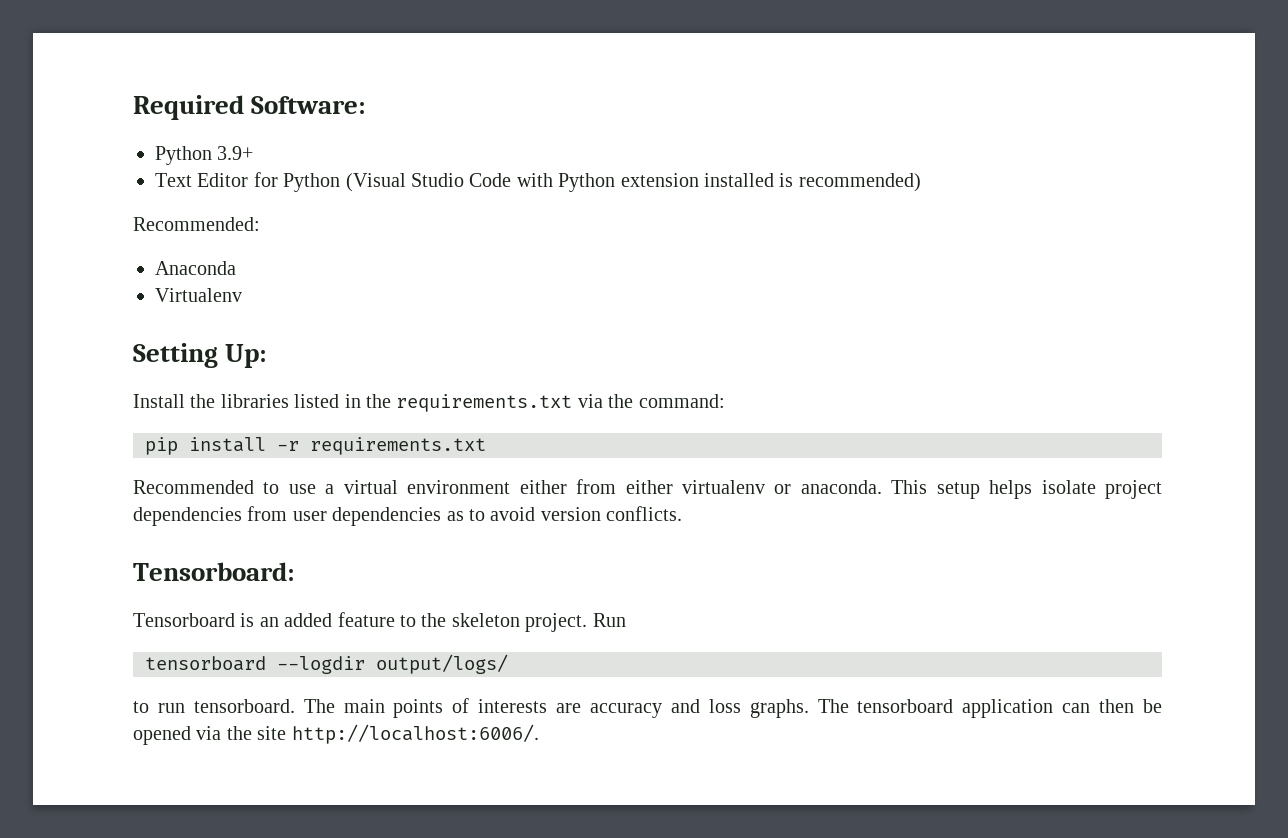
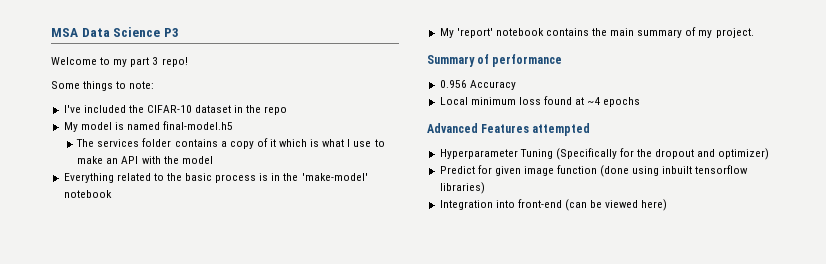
[133,95,367,120] [155,146,254,165] [155,172,921,192] [133,217,260,231] [155,261,236,275] [155,288,242,302] [133,343,268,368] [133,394,725,412] [145,437,486,455] [133,479,1162,499] [133,506,683,526] [133,562,295,581] [133,612,626,632] [145,654,508,674] [133,698,1163,718] [133,724,539,745] Required Software: // Python 3.9+ // Text Editor for Python (Visual Studio Code with Python extension installed is recommended) // Recommended: // Anaconda // Virtualenv // Setting Up: // Install the libraries listed in the requirements.txt via the command: // pip install -r requirements.txt // Recommended to use a virtual environment either from either virtualenv or anaconda. This setup helps isolate project dependencies from user dependencies as to avoid version conflicts. // Tensorboard: // Tensorboard is an added feature to the skeleton project. Run // tensorboard --logdir output/logs/ // to run tensorboard. The main points of interests are accuracy and loss graphs. The tensorboard application can then be opened via the site http://localhost:6006/. -> [51,27,179,37] [51,57,188,67] [51,81,155,91] [63,105,288,115] [63,121,234,132] [76,138,385,149] [77,156,213,164] [63,173,368,183] [63,190,112,198] [439,27,754,38] [427,54,563,67] [439,80,516,90] [439,96,641,107] [427,123,591,136] [439,148,770,160] [439,165,749,177] [439,182,485,194] [439,199,668,211] MSA Data Science P3 // Welcome to my part 3 repo! // Some things to note: // I've included the CIFAR-10 dataset in the repo // My model is named final-model.h5 // The services folder contains a copy of it which is what I use to make an API with the model // Everything related to the basic process is in the 'make-model' notebook // My 'report' notebook contains the main summary of my project. // Summary of performance // 0.956 Accuracy // Local minimum loss found at ~4 epochs // Advanced Features attempted // Hyperparameter Tuning (Specifically for the dropout and optimizer) // Predict for given image function (done using inbuilt tensorflow libraries) // Integration into front-end (can be viewed here)

